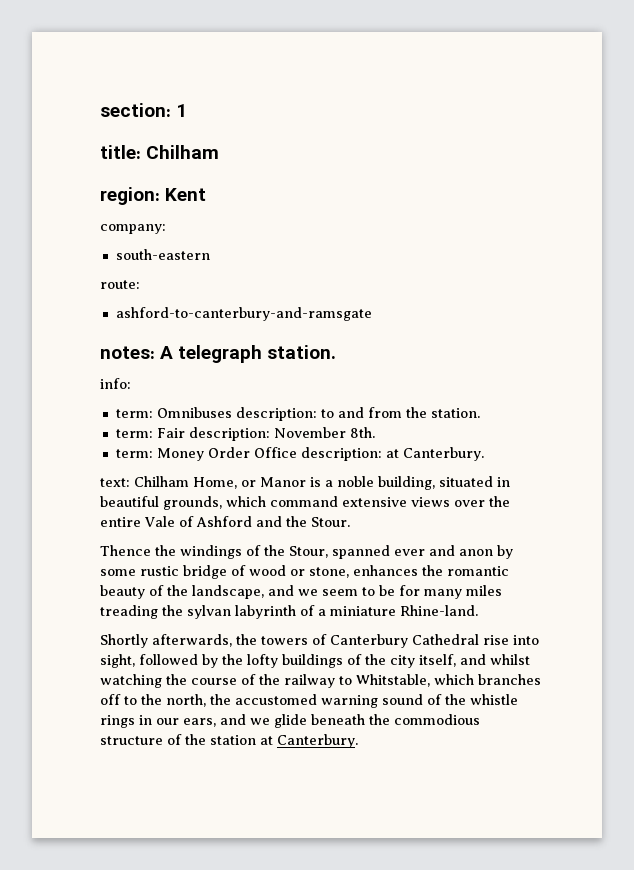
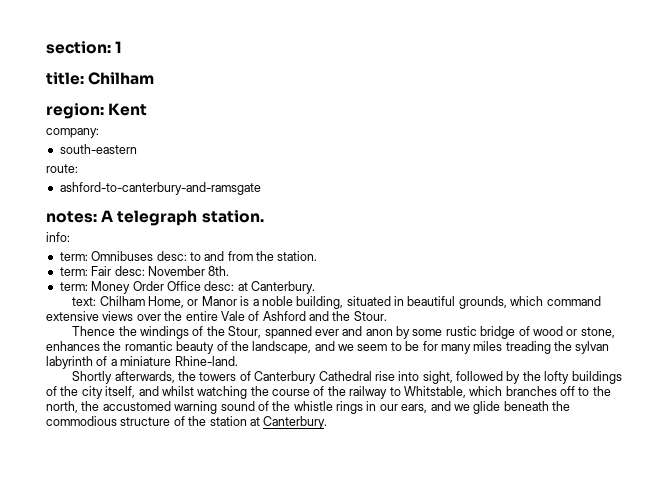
[235,407,317,421] description: -> [156,251,187,261] desc:
[188,427,270,441] description: -> [114,266,145,276] desc:
[300,447,382,461] description: -> [204,281,235,291] desc:

